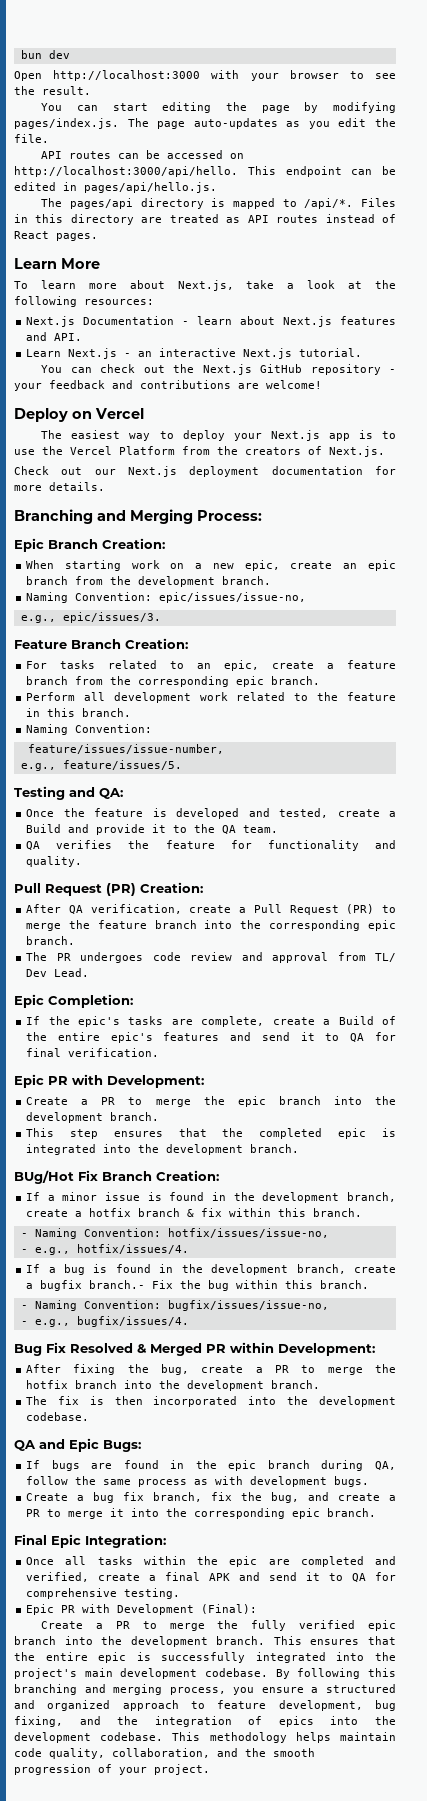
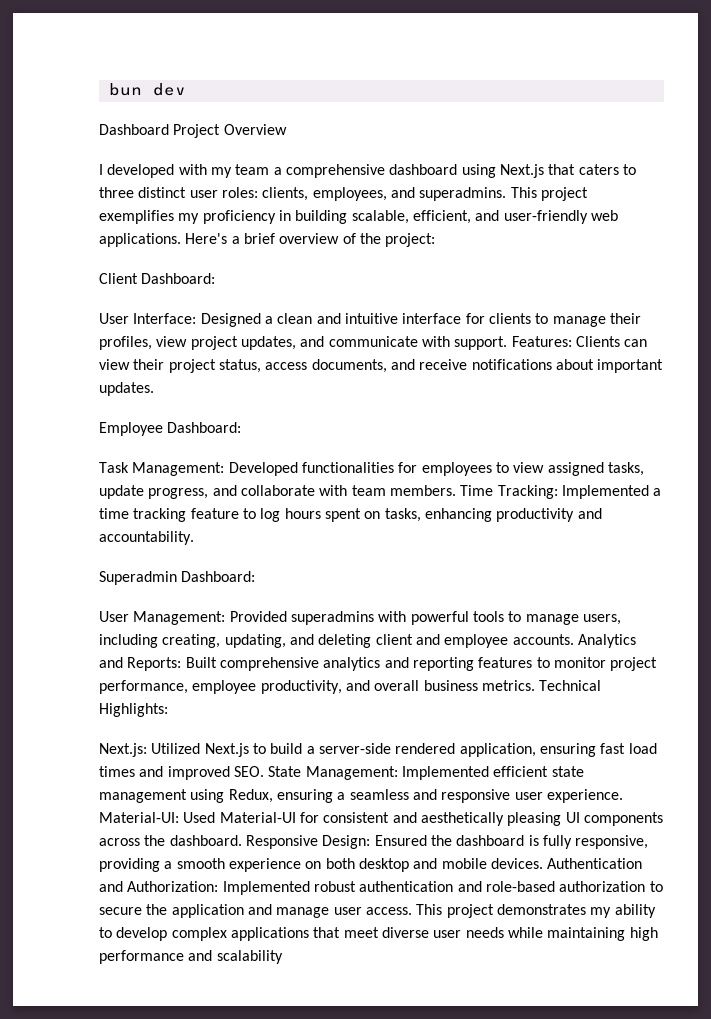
[14,70,397,81] [14,86,91,95] [41,102,396,113] [14,118,396,129] [14,134,49,143] [41,150,245,159] [14,166,396,177] [14,182,217,193] [41,198,396,209] [14,214,397,225] [14,231,98,241] [14,258,100,269] [14,280,397,291] [14,296,154,307] [26,316,396,327] [26,332,83,341] [26,348,363,359] [41,364,397,375] [14,380,322,391] [14,408,144,422] [41,430,396,441] [14,446,385,457] [14,466,396,477] [14,482,105,491] [14,509,262,524] [14,538,165,552] [26,560,396,571] [26,576,272,587] [26,592,307,603] [20,612,161,623] [14,638,188,649] [26,660,397,671] [26,676,321,687] [26,692,396,703] [26,708,132,717] [26,724,153,735] [27,744,224,754] [20,760,182,771] [14,786,123,800] [26,808,397,819] [26,824,279,835] [26,840,396,851] [26,856,83,867] [14,882,203,896] [26,904,397,915] [26,920,396,931] [26,936,76,945] [26,952,397,963] [26,968,90,977] [14,994,133,1008] [26,1016,396,1027] [26,1032,396,1043] [26,1048,160,1057] [14,1074,204,1088] [26,1096,396,1107] [26,1112,160,1123] [26,1128,396,1139] [26,1144,300,1155] [14,1170,219,1184] [26,1192,396,1203] [26,1208,363,1217] [20,1228,329,1239] [20,1244,189,1255] [26,1264,396,1275] [26,1280,370,1291] [20,1300,329,1311] [20,1316,189,1327] [14,1342,375,1356] [26,1364,396,1375] [26,1380,321,1391] [26,1396,396,1407] [26,1412,90,1421] [14,1438,141,1452] [26,1460,396,1471] [26,1476,370,1487] [26,1492,397,1503] [26,1508,377,1519] [14,1534,166,1548] [26,1556,397,1567] [26,1572,397,1582] [26,1588,181,1599] [26,1604,258,1615] [41,1620,397,1631] [14,1636,396,1647] [14,1652,396,1663] [14,1668,397,1679] [14,1684,396,1695] [14,1700,396,1711] [14,1716,396,1727] [14,1732,396,1743] [14,1748,315,1759] [14,1764,210,1775] Open http://localhost:3000 with your browser to see the result. // You can start editing the page by modifying pages/index.js. The page auto-updates as you edit the file. // API routes can be accessed on http://localhost:3000/api/hello. This endpoint can be edited in pages/api/hello.js. // The pages/api directory is mapped to /api/*. Files in this directory are treated as API routes instead of React pages. // Learn More // To learn more about Next.js, take a look at the following resources: // Next.js Documentation - learn about Next.js features and API. // Learn Next.js - an interactive Next.js tutorial. // You can check out the Next.js GitHub repository - your feedback and contributions are welcome! // Deploy on Vercel // The easiest way to deploy your Next.js app is to use the Vercel Platform from the creators of Next.js. // Check out our Next.js deployment documentation for more details. // Branching and Merging Process: // Epic Branch Creation: // When starting work on a new epic, create an epic branch from the development branch. // Naming Convention: epic/issues/issue-no, // e.g., epic/issues/3. // Feature Branch Creation: // For tasks related to an epic, create a feature branch from the corresponding epic branch. // Perform all development work related to the feature in this branch. // Naming Convention: // feature/issues/issue-number, // e.g., feature/issues/5. // Testing and QA: // Once the feature is developed and tested, create a Build and provide it to the QA team. // QA verifies the feature for functionality and quality. // Pull Request (PR) Creation: // After QA verification, create a Pull Request (PR) to merge the feature branch into the corresponding epic branch. // The PR undergoes code review and approval from TL/ Dev Lead. // Epic Completion: // If the epic's tasks are complete, create a Build of the entire epic's features and send it to QA for final verification. // Epic PR with Development: // Create a PR to merge the epic branch into the development branch. // This step ensures that the completed epic is integrated into the development branch. // BUg/Hot Fix Branch Creation: // If a minor issue is found in the development branch, create a hotfix branch & fix within this branch. // - Naming Convention: hotfix/issues/issue-no, // - e.g., hotfix/issues/4. // If a bug is found in the development branch, create a bugfix branch.- Fix the bug within this branch. // - Naming Convention: bugfix/issues/issue-no, // - e.g., bugfix/issues/4. // Bug Fix Resolved & Merged PR within Development: // After fixing the bug, create a PR to merge the hotfix branch into the development branch. // The fix is then incorporated into the development codebase. // QA and Epic Bugs: // If bugs are found in the epic branch during QA, follow the same process as with development bugs. // Create a bug fix branch, fix the bug, and create a PR to merge it into the corresponding epic branch. // Final Epic Integration: // Once all tasks within the epic are completed and verified, create a final APK and send it to QA for comprehensive testing. // Epic PR with Development (Final): // Create a PR to merge the fully verified epic branch into the development branch. This ensures that the entire epic is successfully integrated into the project's main development codebase. By following this branching and merging process, you ensure a structured and organized approach to feature development, bug fixing, and the integration of epics into the development codebase. This methodology helps maintain code quality, collaboration, and the smooth progression of your project. -> [99,124,287,138] [99,164,636,178] [99,187,588,201] [99,210,618,224] [99,233,436,247] [99,273,216,284] [99,313,641,327] [99,336,648,350] [99,359,664,373] [99,382,154,396] [99,422,242,436] [99,462,644,476] [99,485,662,499] [99,508,602,522] [99,531,194,545] [99,571,256,585] [99,611,621,625] [99,634,636,648] [99,657,658,671] [99,680,602,694] [99,703,168,717] [99,743,657,757] [99,766,584,780] [99,789,623,803] [99,812,663,826] [99,835,649,849] [99,858,643,872] [99,881,663,895] [99,904,656,918] [99,927,658,941] [99,950,283,964] Dashboard Project Overview // I developed with my team a comprehensive dashboard using Next.js that caters to three distinct user roles: clients, employees, and superadmins. This project exemplifies my proficiency in building scalable, efficient, and user-friendly web applications. Here's a brief overview of the project: // Client Dashboard: // User Interface: Designed a clean and intuitive interface for clients to manage their profiles, view project updates, and communicate with support. Features: Clients can view their project status, access documents, and receive notifications about important updates. // Employee Dashboard: // Task Management: Developed functionalities for employees to view assigned tasks, update progress, and collaborate with team members. Time Tracking: Implemented a time tracking feature to log hours spent on tasks, enhancing productivity and accountability. // Superadmin Dashboard: // User Management: Provided superadmins with powerful tools to manage users, including creating, updating, and deleting client and employee accounts. Analytics and Reports: Built comprehensive analytics and reporting features to monitor project performance, employee productivity, and overall business metrics. Technical Highlights: // Next.js: Utilized Next.js to build a server-side rendered application, ensuring fast load times and improved SEO. State Management: Implemented efficient state management using Redux, ensuring a seamless and responsive user experience. Material-UI: Used Material-UI for consistent and aesthetically pleasing UI components across the dashboard. Responsive Design: Ensured the dashboard is fully responsive, providing a smooth experience on both desktop and mobile devices. Authentication and Authorization: Implemented robust authentication and role-based authorization to secure the application and manage user access. This project demonstrates my ability to develop complex applications that meet diverse user needs while maintaining high performance and scalability

